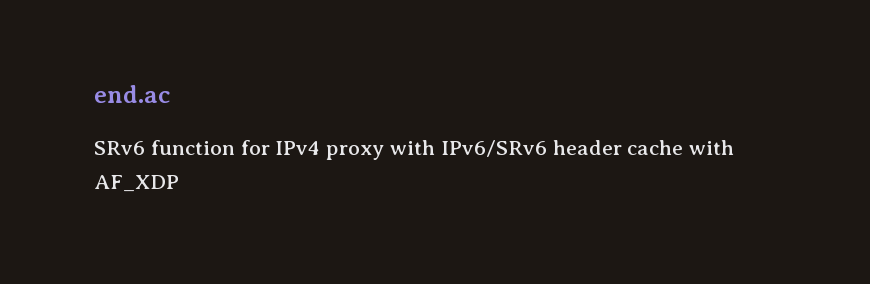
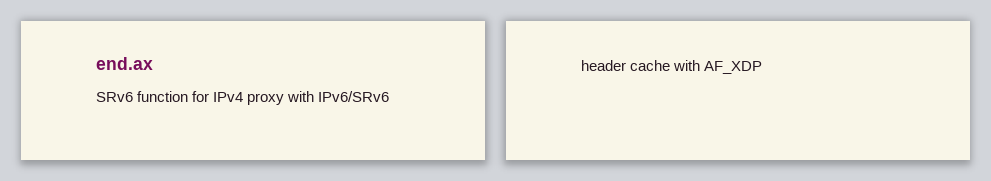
[94,85,170,103] end.ac -> [96,57,153,70] end.ax

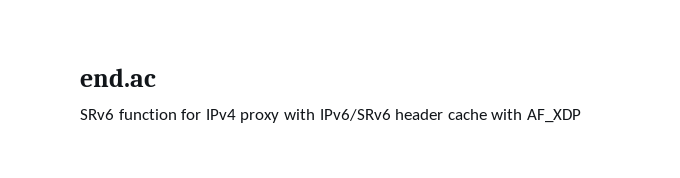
[96,57,153,70] end.ax -> [80,68,156,87] end.ac

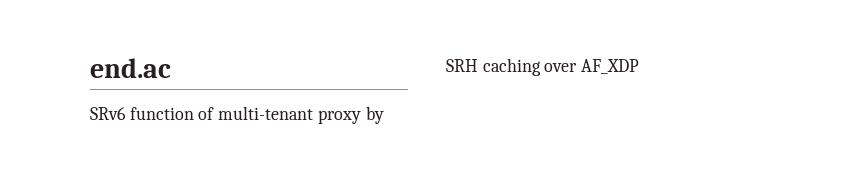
[181,109,523,123] for IPv4 proxy with IPv6/SRv6 header cache with -> [198,106,384,124] [446,58,578,76] of multi-tenant proxy by SRH caching over

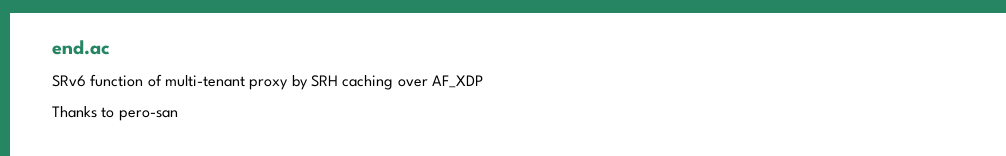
(640, 66) none -> [52,106,178,121] // Thanks to pero-san

